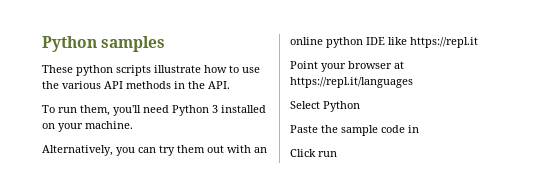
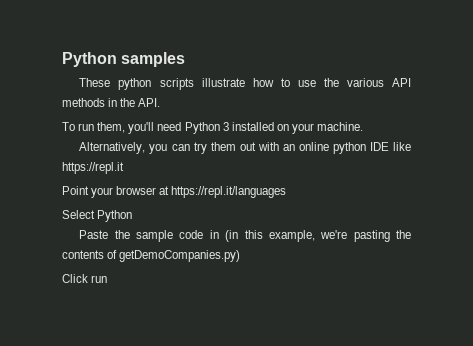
(419, 129) none -> [225,230,411,242] [62,250,241,262] (in this example, we're pasting the contents of getDemoCompanies.py)

